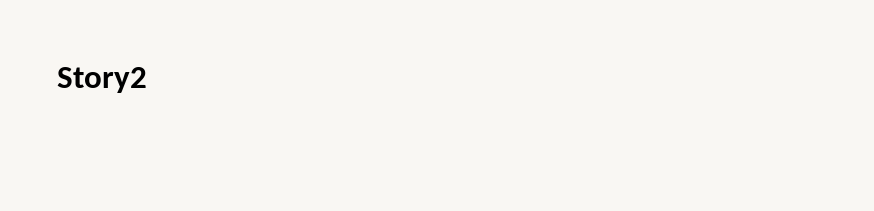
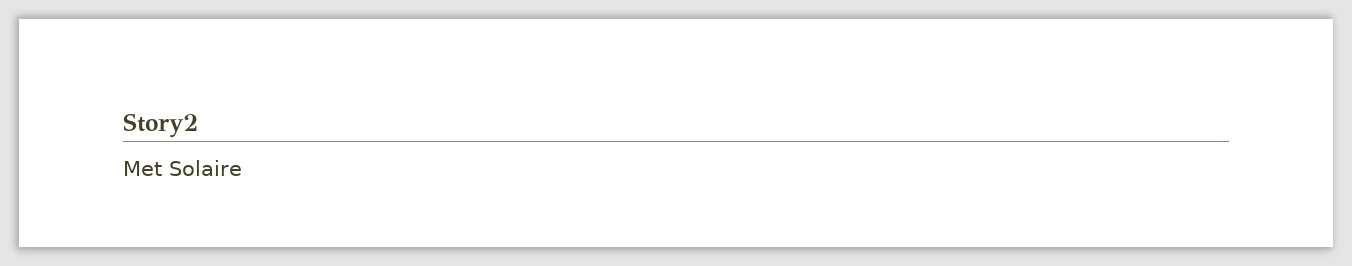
(147, 80) none -> [123,160,242,176] // Met Solaire

